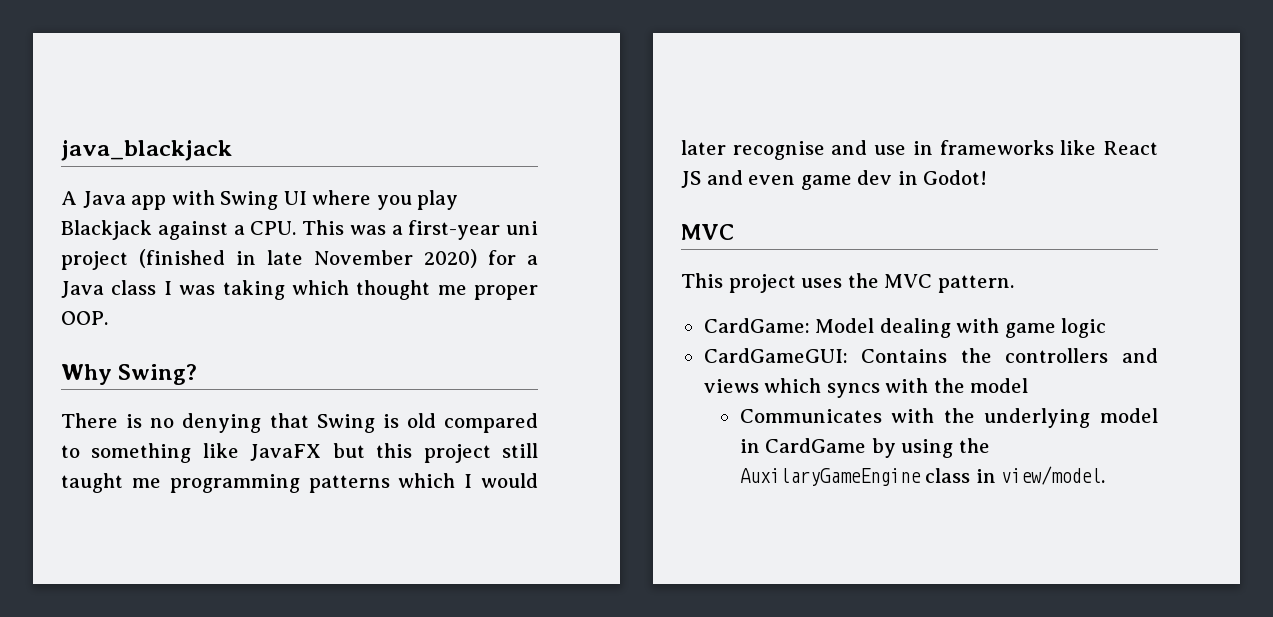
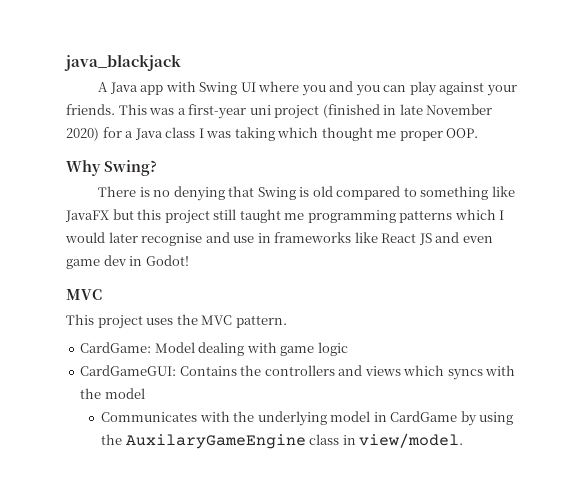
[417,190,459,210] [61,220,297,240] play Blackjack against a CPU. -> [329,81,517,96] [66,104,115,115] and you can play against your friends.

